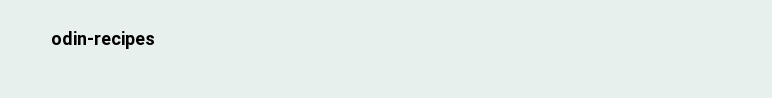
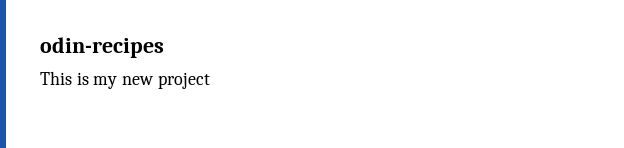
(155, 40) none -> [40,71,210,89] // This is my new project

